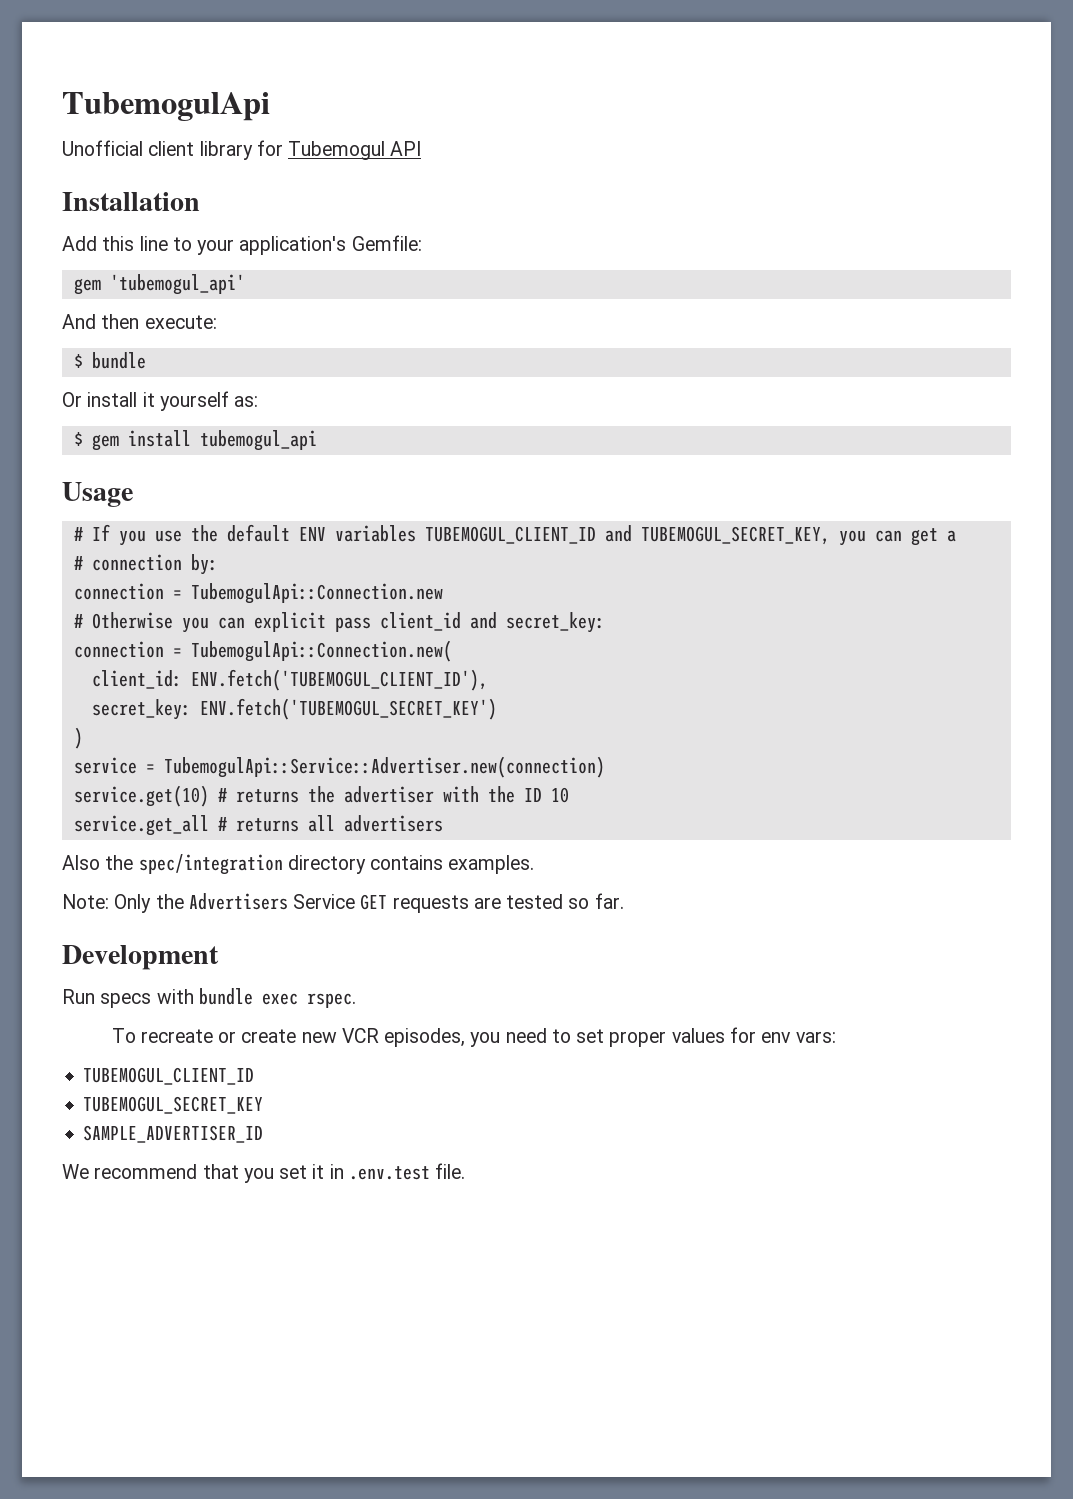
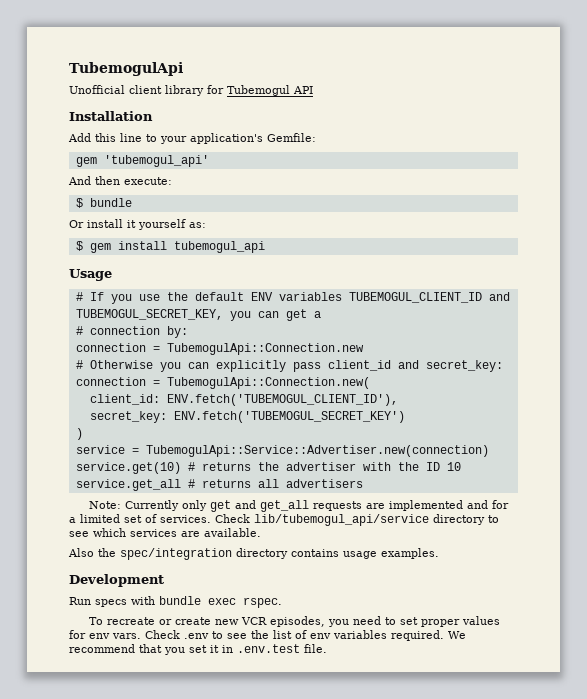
[253,612,326,632] explicit -> [215,360,286,372] explicitly
(443, 823) none -> [89,500,510,512] [69,514,499,526] [69,528,261,537] // Note: Currently only get and get_all requests are implemented and for a limited set of services. Check lib/tubemogul_api/service directory to see which services are available.
(444, 862) none -> [343,551,377,559] usage
[62,893,624,913] // Note: Only the Advertisers Service GET requests are tested so far. -> (439, 553) none
[795,1031,836,1043] [83,1067,255,1085] [83,1096,264,1114] [83,1125,264,1143] vars: // TUBEMOGUL_CLIENT_ID // TUBEMOGUL_SECRET_KEY // SAMPLE_ADVERTISER_ID // -> [112,630,444,641] vars. Check .env to see the list of env variables required.

